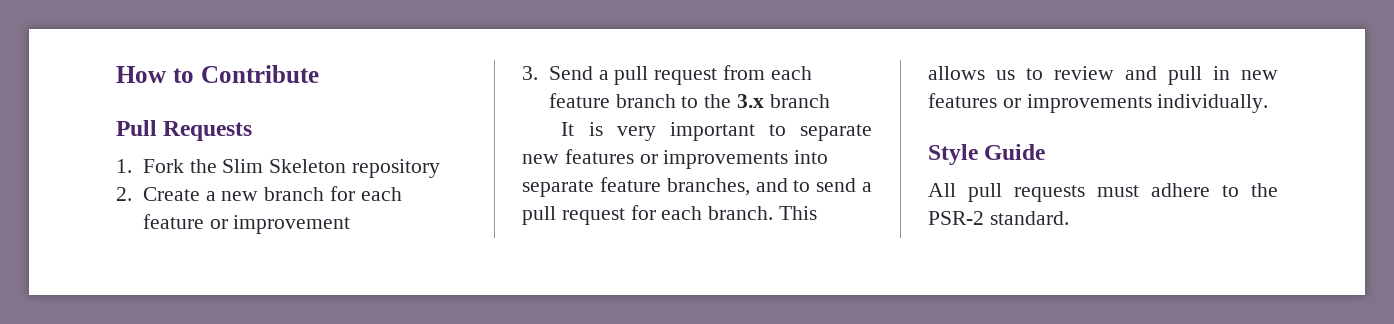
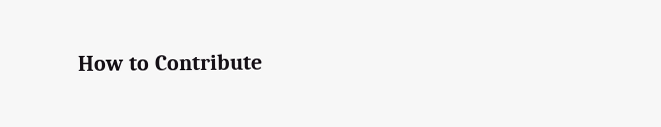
[116,120,253,141] [116,159,440,178] [116,186,402,201] [142,214,351,234] [522,65,812,85] [548,93,830,108] [561,122,872,141] [522,149,829,169] [522,177,872,197] [522,205,818,225] [928,66,1278,85] [928,93,1269,113] [928,144,1046,165] [928,183,1278,202] [928,211,1069,225] // Pull Requests // 1. Fork the Slim Skeleton repository // 2. Create a new branch for each feature or improvement // 3. Send a pull request from each feature branch to the 3.x branch // It is very important to separate new features or improvements into separate feature branches, and to send a pull request for each branch. This allows us to review and pull in new features or improvements individually. // Style Guide // All pull requests must adhere to the PSR-2 standard. -> (263, 62) none

